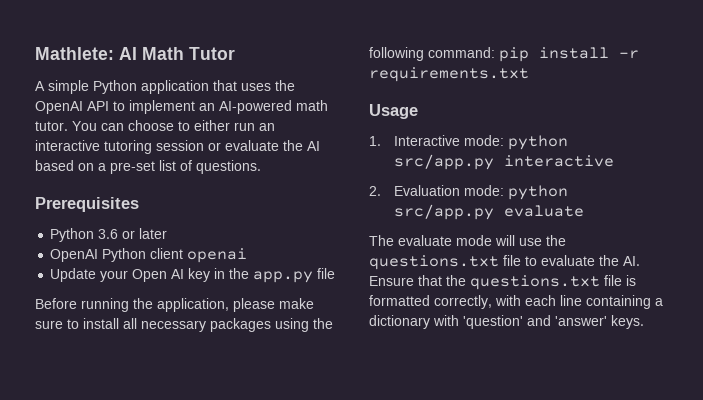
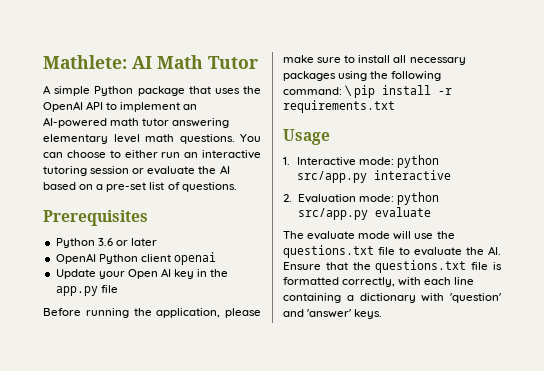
[141,80,209,94] application -> [137,86,185,96] package
[35,121,68,131] tutor. -> [142,118,230,128] [43,134,235,144] tutor answering elementary level math questions.
(495, 52) none -> [345,85,353,96] \

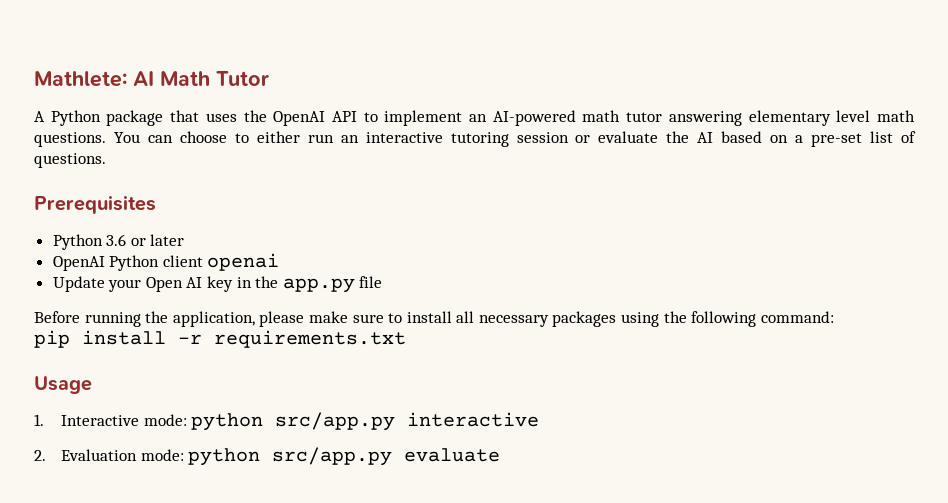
[54,86,91,96] simple -> (45, 116) none
[345,85,353,96] \ -> (834, 317) //
[283,231,455,240] [283,245,501,258] [283,260,502,273] [283,277,475,287] [283,293,501,303] [283,309,383,319] // The evaluate mode will use the questions.txt file to evaluate the AI. Ensure that the questions.txt file is formatted correctly, with each line containing a dictionary with 'question' and 'answer' keys. -> (501, 455) none

